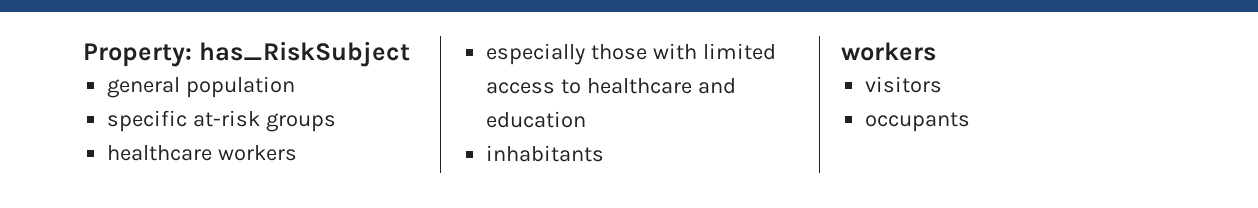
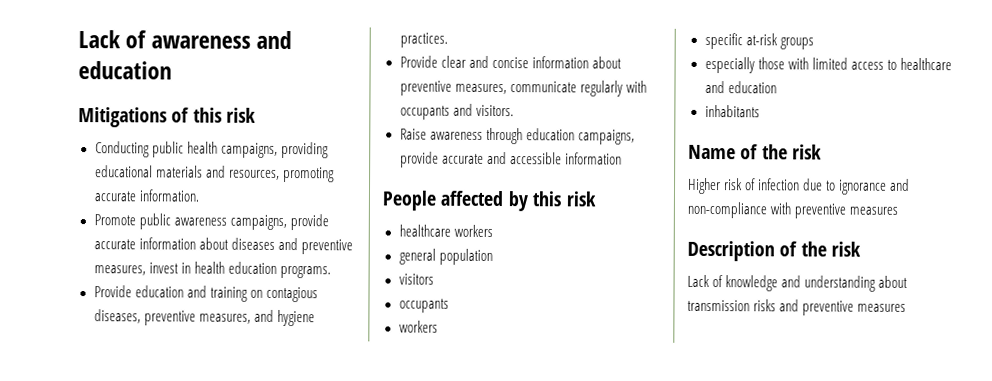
[83,41,410,67] Property: has_RiskSubject -> [78,30,293,50] [78,61,172,80] [78,107,257,128] [94,141,329,159] [94,165,335,183] [93,189,200,202] [93,213,329,231] [93,237,353,255] [93,261,331,279] [93,285,318,303] [93,309,315,327] [399,32,448,48] [399,55,622,69] [399,80,647,97] [399,103,514,120] [399,127,635,145] [399,151,622,168] [382,190,596,212] [398,224,493,237] Lack of awareness and education // Mitigations of this risk // Conducting public health campaigns, providing educational materials and resources, promoting accurate information. // Promote public awareness campaigns, provide accurate information about diseases and preventive measures, invest in health education programs. // Provide education and training on contagious diseases, preventive measures, and hygiene practices. // Provide clear and concise information about preventive measures, communicate regularly with occupants and visitors. // Raise awareness through education campaigns, provide accurate and accessible information // People affected by this risk // healthcare workers
(296, 87) none -> [398,273,434,285] [398,298,449,313] [398,320,438,333] // visitors // occupants // workers
[107,145,298,161] // healthcare workers -> (814, 43) none
[841,42,936,61] [865,76,943,93] [865,112,971,132] workers // visitors // occupants -> [688,144,823,160] [687,177,911,195] [687,201,899,219] [687,240,862,262] [687,274,909,292] [687,299,907,316] Name of the risk // Higher risk of infection due to ignorance and non-compliance with preventive measures // Description of the risk // Lack of knowledge and understanding about transmission risks and preventive measures

